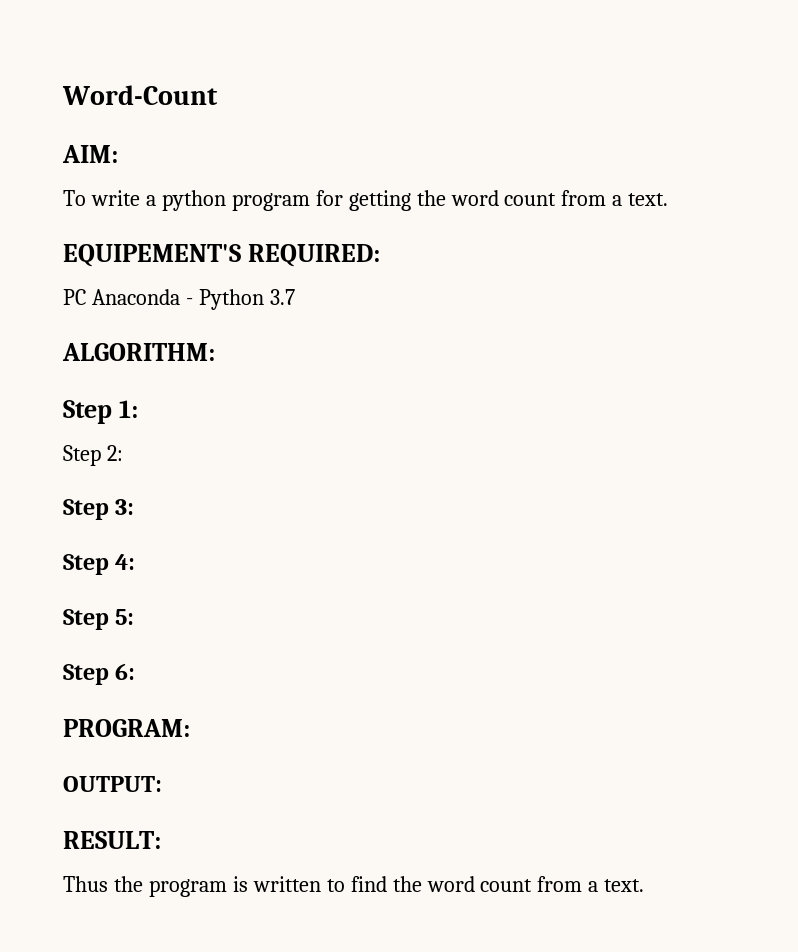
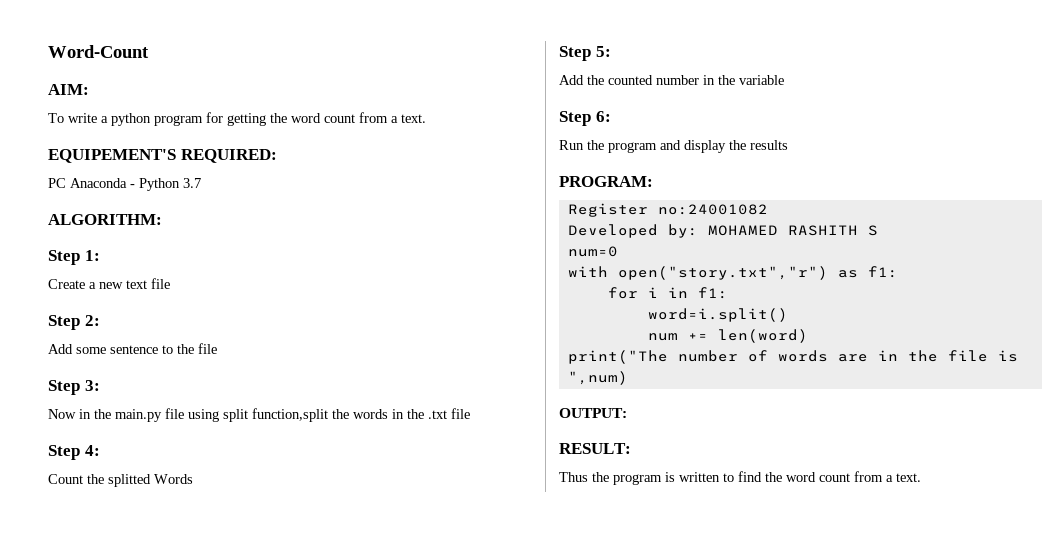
[63,445,123,466] [63,499,135,520] [63,554,136,575] [63,609,135,630] [63,663,136,685] [63,719,190,737] Step 2: // Step 3: // Step 4: // Step 5: // Step 6: // PROGRAM: -> [48,278,170,289] [48,315,100,330] [48,343,217,354] [48,380,100,395] [48,408,470,422] [48,445,100,460] [48,474,193,487] [559,46,611,61] [559,75,784,85] [559,111,611,126] [559,140,788,153] [559,176,653,187] [567,203,768,217] [567,224,878,238] [567,246,618,257] [567,266,898,280] [607,287,728,299] [647,308,788,322] [647,329,808,343] [567,350,1018,364] [567,371,628,385] Create a new text file // Step 2: // Add some sentence to the file // Step 3: // Now in the main.py file using split function,split the words in the .txt file // Step 4: // Count the splitted Words // Step 5: // Add the counted number in the variable // Step 6: // Run the program and display the results // PROGRAM: // Register no:24001082 // Developed by: MOHAMED RASHITH S // num=0 // with open("story.txt","r") as f1: // for i in f1: // word=i.split() // num += len(word) // print("The number of words are in the file is ",num)

